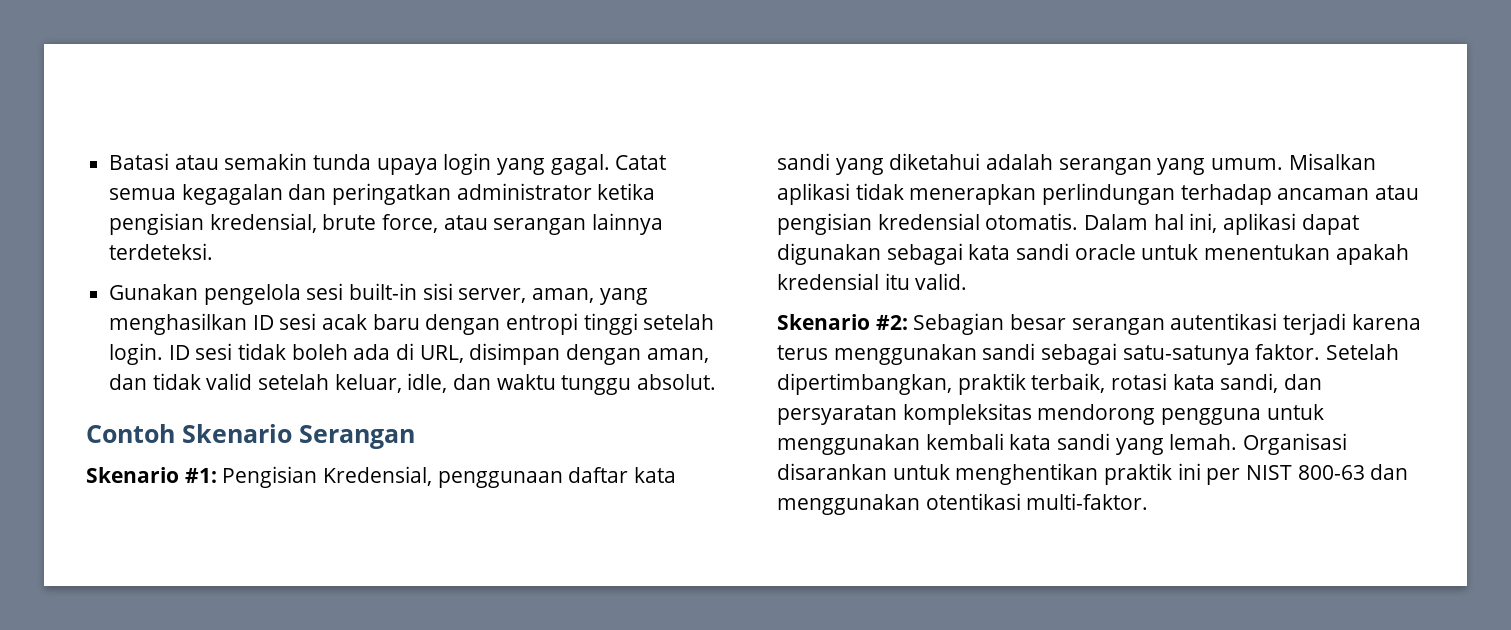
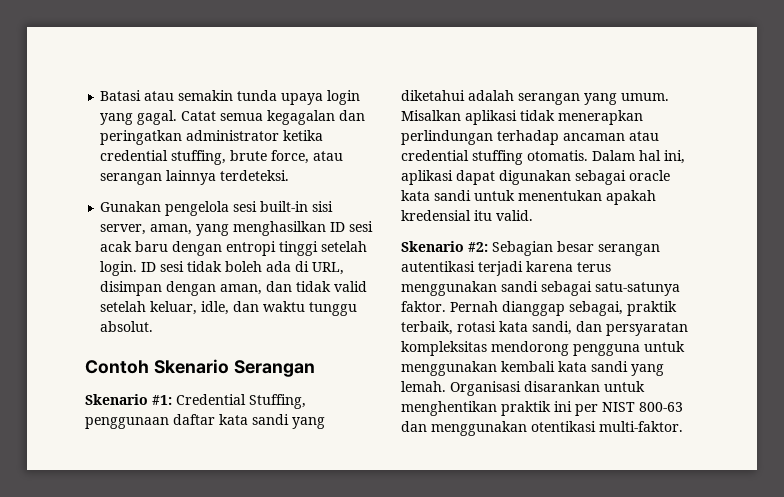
[109,213,317,235] pengisian kredensial, -> [100,150,227,165] credential stuffing,
[222,466,433,488] Pengisian Kredensial, -> [176,394,306,409] Credential Stuffing,
[777,213,980,235] pengisian kredensial -> [401,150,523,165] credential stuffing
[968,243,1136,260] kata sandi oracle -> [629,170,670,181] [401,190,471,201] oracle kata sandi
[1326,344,1400,360] [777,373,952,395] Setelah dipertimbangkan, -> [450,301,623,316] Pernah dianggap sebagai,

